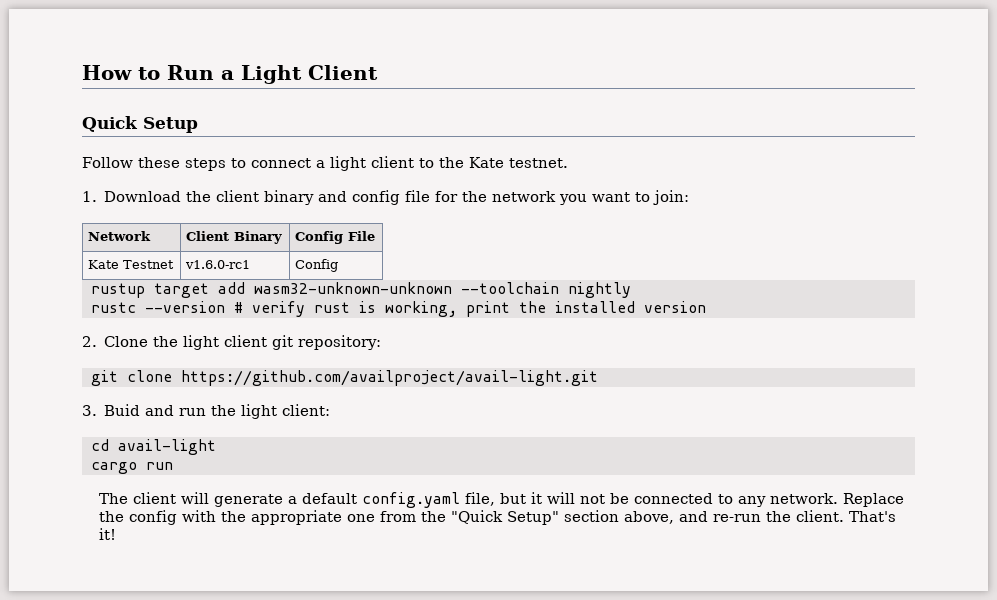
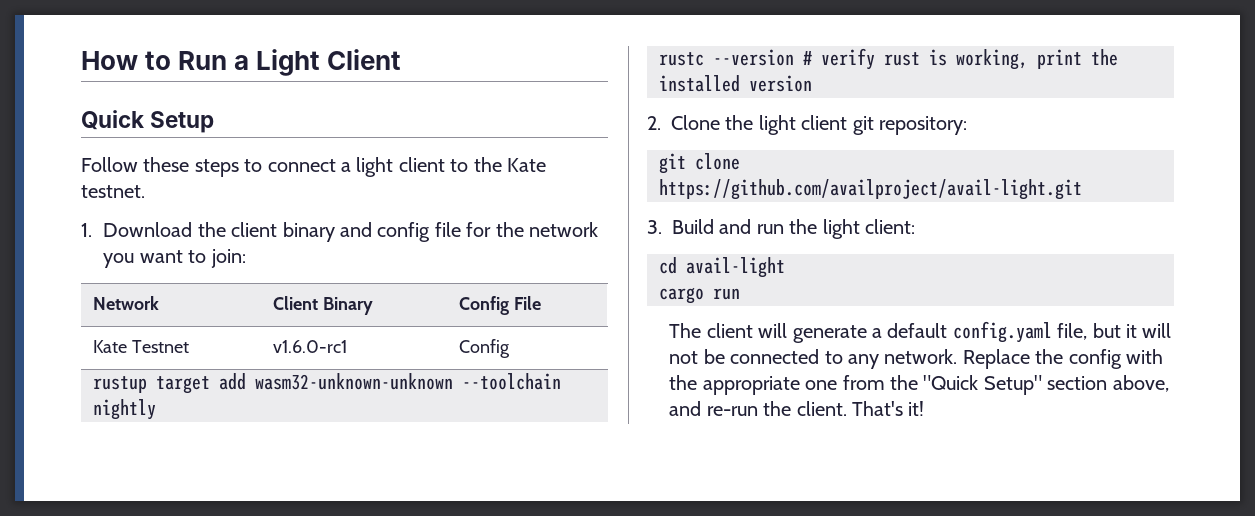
[104,404,141,416] Buid -> [672,219,714,234] Build

